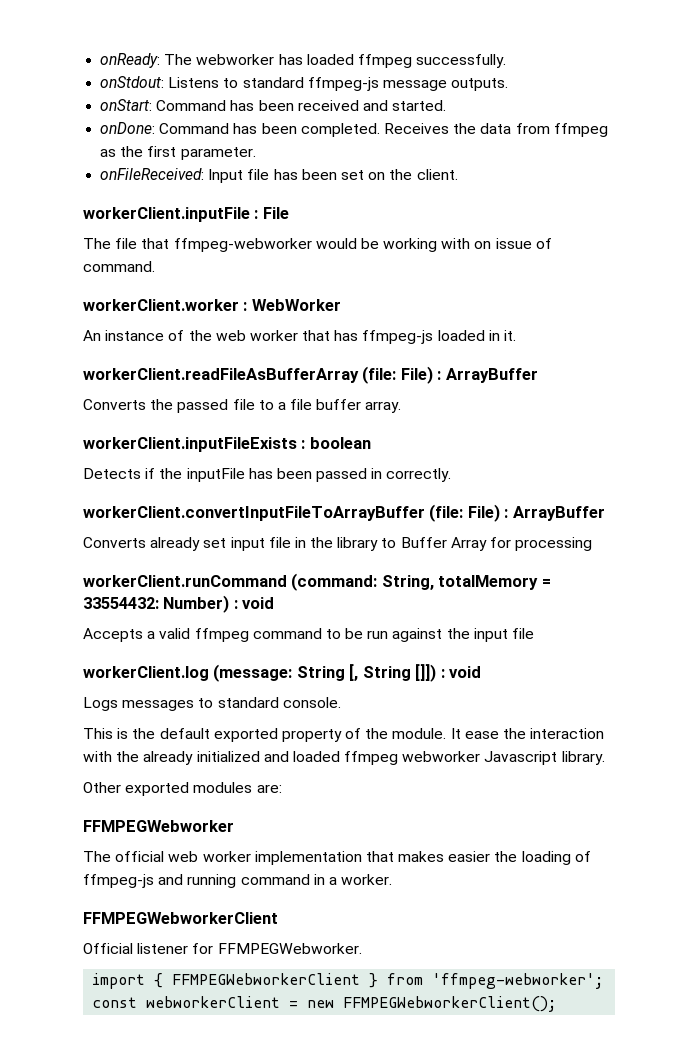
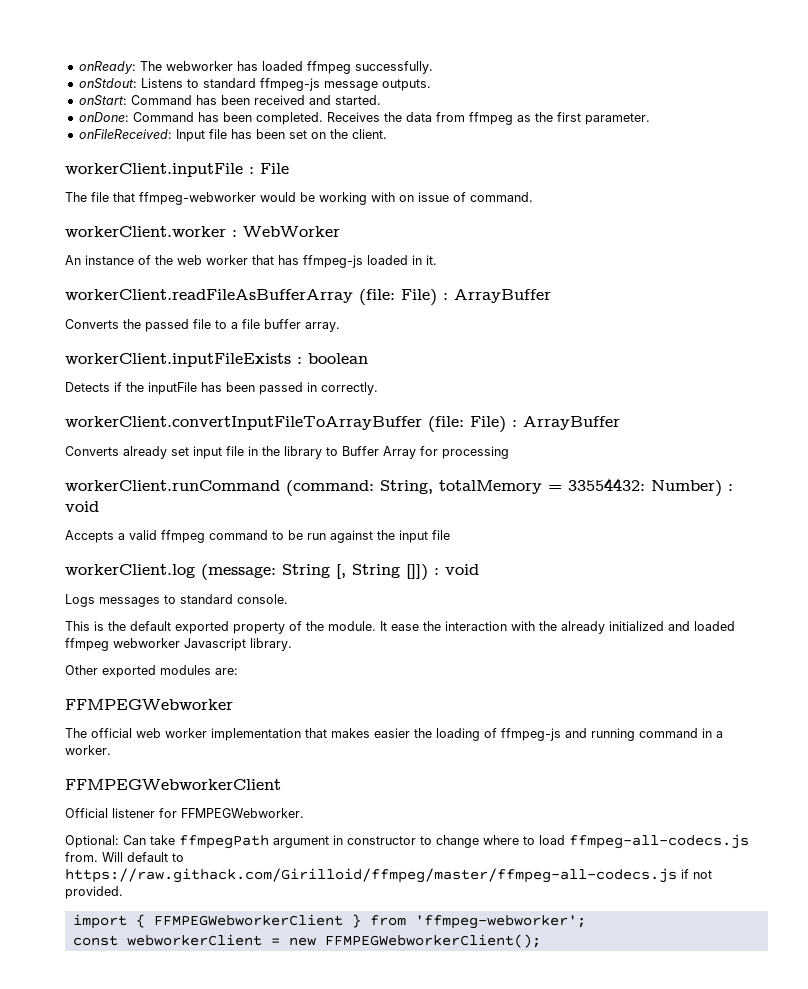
(362, 948) none -> [65,834,749,849] [65,852,184,862] [65,868,712,883] [65,886,123,899] // Optional: Can take ffmpegPath argument in constructor to change where to load ffmpeg-all-codecs.js from. Will default to https://raw.githack.com/Girilloid/ffmpeg/master/ffmpeg-all-codecs.js if not provided.

